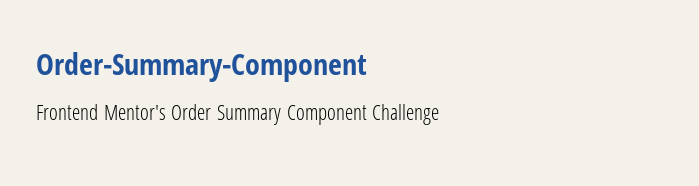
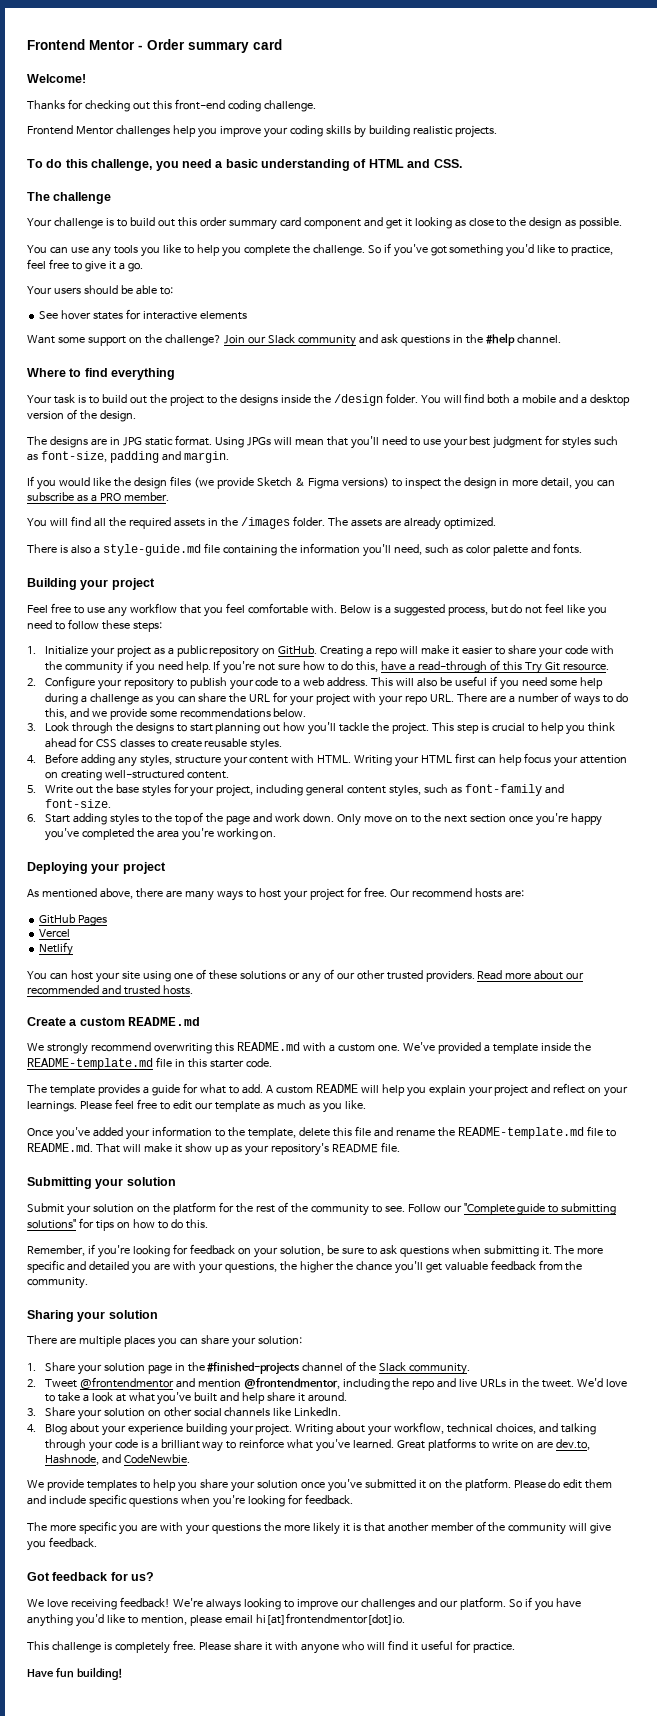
[36,52,367,82] [36,104,440,125] Order-Summary-Component // Frontend Mentor's Order Summary Component Challenge -> [27,39,282,53] [27,74,86,83] [27,99,316,112] [27,125,497,138] [27,159,462,171] [27,192,112,204] [27,217,623,230] [27,243,614,257] [27,259,143,272] [27,285,173,295] [39,309,247,320] [27,333,561,347] [27,368,176,380] [27,393,631,407] [27,409,136,422] [27,435,619,449] [27,451,229,463] [27,476,616,490] [27,492,169,502] [27,516,496,530] [27,543,582,557] [27,578,155,590] [27,603,608,617] [27,619,162,632] [27,645,615,658] [44,660,610,674] [27,676,604,690] [44,692,628,706] [44,708,307,720] [27,722,616,735] [44,737,283,751] [27,753,628,767] [44,769,229,781] [27,783,565,797] [44,799,111,808] [27,812,603,826] [44,828,277,841] [27,862,166,874] [27,887,524,901] [39,914,108,926] [39,929,71,937] [39,942,74,956] [27,969,585,983] [27,985,193,995] [27,1017,201,1026] [27,1042,591,1055] [27,1057,272,1070] [27,1083,629,1097] [27,1099,366,1113] [27,1126,616,1140] [27,1142,400,1156] [27,1177,176,1189] [27,1202,617,1216] [27,1218,208,1231] [27,1244,604,1258] [27,1260,583,1274] [27,1277,88,1289] [27,1310,158,1322] [27,1335,302,1348] [27,1361,471,1375] [27,1377,628,1390] [44,1392,348,1405] [27,1407,342,1420] [27,1422,597,1436] [44,1438,591,1452] [44,1454,190,1465] [27,1478,613,1492] [27,1494,353,1508] [27,1521,612,1535] [27,1537,97,1551] [27,1572,155,1581] [27,1597,582,1611] [27,1613,405,1627] [27,1640,515,1654] [27,1667,123,1680] Frontend Mentor - Order summary card // Welcome! // Thanks for checking out this front-end coding challenge. // Frontend Mentor challenges help you improve your coding skills by building realistic projects. // To do this challenge, you need a basic understanding of HTML and CSS. // The challenge // Your challenge is to build out this order summary card component and get it looking as close to the design as possible. // You can use any tools you like to help you complete the challenge. So if you've got something you'd like to practice, feel free to give it a go. // Your users should be able to: // See hover states for interactive elements // Want some support on the challenge? Join our Slack community and ask questions in the #help channel. // Where to find everything // Your task is to build out the project to the designs inside the /design folder. You will find both a mobile and a desktop version of the design. // The designs are in JPG static format. Using JPGs will mean that you'll need to use your best judgment for styles such as font-size, padding and margin. // If you would like the design files (we provide Sketch & Figma versions) to inspect the design in more detail, you can subscribe as a PRO member. // You will find all the required assets in the /images folder. The assets are already optimized. // There is also a style-guide.md file containing the information you'll need, such as color palette and fonts. // Building your project // Feel free to use any workflow that you feel comfortable with. Below is a suggested process, but do not feel like you need to follow these steps: // 1. Initialize your project as a public repository on GitHub. Creating a repo will make it easier to share your code with the community if you need help. If you're not sure how to do this, have a read-through of this Try Git resource. // 2. Configure your repository to publish your code to a web address. This will also be useful if you need some help during a challenge as you can share the URL for your project with your repo URL. There are a number of ways to do this, and we provide some recommendations below. // 3. Look through the designs to start planning out how you'll tackle the project. This step is crucial to help you think ahead for CSS classes to create reusable styles. // 4. Before adding any styles, structure your content with HTML. Writing your HTML first can help focus your attention on creating well-structured content. // 5. Write out the base styles for your project, including general content styles, such as font-family and font-size. // 6. Start adding styles to the top of the page and work down. Only move on to the next section once you're happy you've completed the area you're working on. // Deploying your project // As mentioned above, there are many ways to host your project for free. Our recommend hosts are: // GitHub Pages // Vercel // Netlify // You can host your site using one of these solutions or any of our other trusted providers. Read more about our recommended and trusted hosts. // Create a custom README.md // We strongly recommend overwriting this README.md with a custom one. We've provided a template inside the README-template.md file in this starter code. // The template provides a guide for what to add. A custom README will help you explain your project and reflect on your learnings. Please feel free to edit our template as much as you like. // Once you've added your information to the template, delete this file and rename the README-template.md file to README.md. That will make it show up as your repository's README file. // Submitting your solution // Submit your solution on the platform for the rest of the community to see. Follow our "Complete guide to submitting solutions" for tips on how to do this. // Remember, if you're looking for feedback on your solution, be sure to ask questions when submitting it. The more specific and detailed you are with your questions, the higher the chance you'll get valuable feedback from the community. // Sharing your solution // There are multiple places you can share your solution: // 1. Share your solution page in the #finished-projects channel of the Slack community. // 2. Tweet @frontendmentor and mention @frontendmentor, including the repo and live URLs in the tweet. We'd love to take a look at what you've built and help share it around. // 3. Share your solution on other social channels like LinkedIn. // 4. Blog about your experience building your project. Writing about your workflow, technical choices, and talking through your code is a brilliant way to reinforce what you've learned. Great platforms to write on are dev.to, Hashnode, and CodeNewbie. // We provide templates to help you share your solution once you've submitted it on the platform. Please do edit them and include specific questions when you're looking for feedback. // The more specific you are with your questions the more likely it is that another member of the community will give you feedback. // Got feedback for us? // We love receiving feedback! We're always looking to improve our challenges and our platform. So if you have anything you'd like to mention, please email hi[at]frontendmentor[dot]io. // This challenge is completely free. Please share it with anyone who will find it useful for practice. // Have fun building!

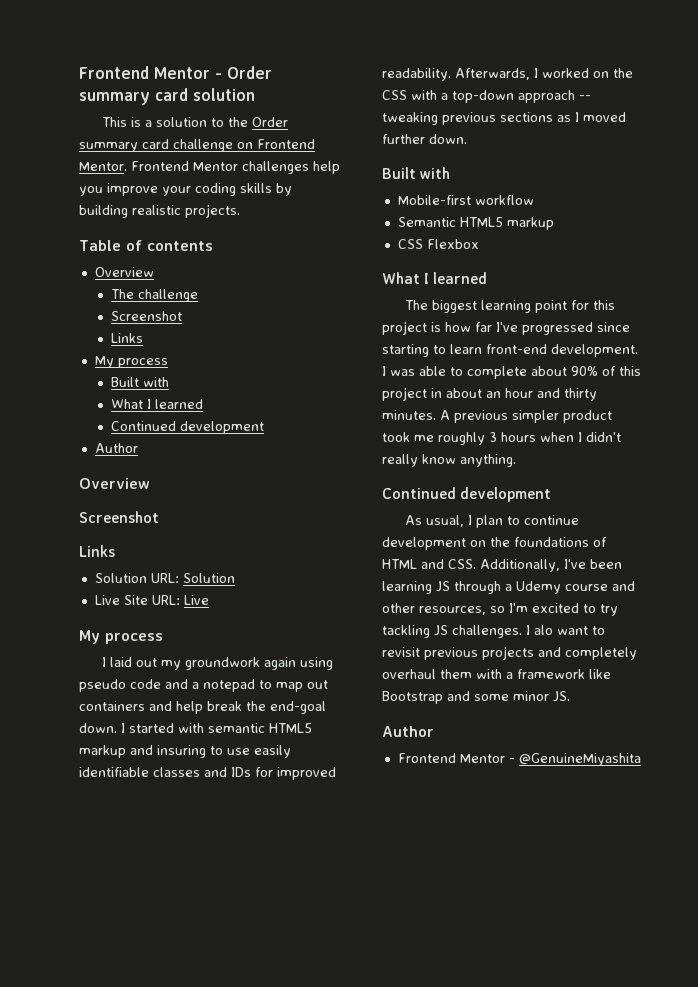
[27,74,86,83] [27,99,316,112] // Welcome! // Thanks for checking out this front-end coding challenge. // -> [193,88,255,101] [101,117,288,127] [79,139,315,152] [79,162,127,171] solution // This is a solution to the Order summary card challenge on Frontend Mentor.
[27,159,462,171] [27,192,112,204] [27,217,623,230] [27,243,614,257] [27,259,143,272] [27,285,173,295] [39,309,247,320] [27,333,561,347] [27,368,176,380] [27,393,631,407] [27,409,136,422] [27,435,619,449] [27,451,229,463] [27,476,616,490] [27,492,169,502] [27,516,496,530] [27,543,582,557] [27,578,155,590] [27,603,608,617] [27,619,162,632] [27,645,615,658] [44,660,610,674] [27,676,604,690] [44,692,628,706] [44,708,307,720] [27,722,616,735] [44,737,283,751] [27,753,628,767] [44,769,229,781] [27,783,565,797] [44,799,111,808] [27,812,603,826] [44,828,277,841] [27,862,166,874] [27,887,524,901] [39,914,108,926] [39,929,71,937] [39,942,74,956] [27,969,585,983] [27,985,193,995] [27,1017,201,1026] [27,1042,591,1055] [27,1057,272,1070] [27,1083,629,1097] [27,1099,366,1113] [27,1126,616,1140] [27,1142,400,1156] [27,1177,176,1189] [27,1202,617,1216] [27,1218,208,1231] [27,1244,604,1258] [27,1260,583,1274] [27,1277,88,1289] [27,1310,158,1322] [27,1335,302,1348] [27,1361,471,1375] [27,1377,628,1390] [44,1392,348,1405] [27,1407,342,1420] [27,1422,597,1436] [44,1438,591,1452] [44,1454,190,1465] [27,1478,613,1492] [27,1494,353,1508] [27,1521,612,1535] [27,1537,97,1551] [27,1572,155,1581] [27,1597,582,1611] [27,1613,405,1627] [27,1640,515,1654] [27,1667,123,1680] To do this challenge, you need a basic understanding of HTML and CSS. // The challenge // Your challenge is to build out this order summary card component and get it looking as close to the design as possible. // You can use any tools you like to help you complete the challenge. So if you've got something you'd like to practice, feel free to give it a go. // Your users should be able to: // See hover states for interactive elements // Want some support on the challenge? Join our Slack community and ask questions in the #help channel. // Where to find everything // Your task is to build out the project to the designs inside the /design folder. You will find both a mobile and a desktop version of the design. // The designs are in JPG static format. Using JPGs will mean that you'll need to use your best judgment for styles such as font-size, padding and margin. // If you would like the design files (we provide Sketch & Figma versions) to inspect the design in more detail, you can subscribe as a PRO member. // You will find all the required assets in the /images folder. The assets are already optimized. // There is also a style-guide.md file containing the information you'll need, such as color palette and fonts. // Building your project // Feel free to use any workflow that you feel comfortable with. Below is a suggested process, but do not feel like you need to follow these steps: // 1. Initialize your project as a public repository on GitHub. Creating a repo will make it easier to share your code with the community if you need help. If you're not sure how to do this, have a read-through of this Try Git resource. // 2. Configure your repository to publish your code to a web address. This will also be useful if you need some help during a challenge as you can share the URL for your project with your repo URL. There are a number of ways to do this, and we provide some recommendations below. // 3. Look through the designs to start planning out how you'll tackle the project. This step is crucial to help you think ahead for CSS classes to create reusable styles. // 4. Before adding any styles, structure your content with HTML. Writing your HTML first can help focus your attention on creating well-structured content. // 5. Write out the base styles for your project, including general content styles, such as font-family and font-size. // 6. Start adding styles to the top of the page and work down. Only move on to the next section once you're happy you've completed the area you're working on. // Deploying your project // As mentioned above, there are many ways to host your project for free. Our recommend hosts are: // GitHub Pages // Vercel // Netlify // You can host your site using one of these solutions or any of our other trusted providers. Read more about our recommended and trusted hosts. // Create a custom README.md // We strongly recommend overwriting this README.md with a custom one. We've provided a template inside the README-template.md file in this starter code. // The template provides a guide for what to add. A custom README will help you explain your project and reflect on your learnings. Please feel free to edit our template as much as you like. // Once you've added your information to the template, delete this file and rename the README-template.md file to README.md. That will make it show up as your repository's README file. // Submitting your solution // Submit your solution on the platform for the rest of the community to see. Follow our "Complete guide to submitting solutions" for tips on how to do this. // Remember, if you're looking for feedback on your solution, be sure to ask questions when submitting it. The more specific and detailed you are with your questions, the higher the chance you'll get valuable feedback from the community. // Sharing your solution // There are multiple places you can share your solution: // 1. Share your solution page in the #finished-projects channel of the Slack community. // 2. Tweet @frontendmentor and mention @frontendmentor, including the repo and live URLs in the tweet. We'd love to take a look at what you've built and help share it around. // 3. Share your solution on other social channels like LinkedIn. // 4. Blog about your experience building your project. Writing about your workflow, technical choices, and talking through your code is a brilliant way to reinforce what you've learned. Great platforms to write on are dev.to, Hashnode, and CodeNewbie. // We provide templates to help you share your solution once you've submitted it on the platform. Please do edit them and include specific questions when you're looking for feedback. // The more specific you are with your questions the more likely it is that another member of the community will give you feedback. // Got feedback for us? // We love receiving feedback! We're always looking to improve our challenges and our platform. So if you have anything you'd like to mention, please email hi[at]frontendmentor[dot]io. // This challenge is completely free. Please share it with anyone who will find it useful for practice. // Have fun building! -> [79,240,213,251] [94,267,154,277] [111,289,199,302] [111,311,183,321] [111,333,144,343] [94,356,168,368] [111,377,170,387] [111,399,204,409] [111,421,265,434] [94,443,138,453] [79,478,150,489] [79,511,159,523] [79,545,115,557] [94,573,235,583] [94,595,209,605] [79,630,163,644] [101,657,333,670] [79,679,328,692] [79,701,326,714] [79,723,312,733] [79,745,291,758] [79,767,336,780] [382,68,633,81] [382,90,591,103] [382,112,626,125] [382,134,467,144] [382,167,451,179] [397,195,534,205] [397,217,554,230] [397,239,479,249] [382,272,488,284] [404,300,615,313] [382,321,630,335] [382,344,638,357] [382,366,641,379] [382,387,597,401] [382,410,612,423] [382,432,621,445] [382,454,516,467] [382,487,552,502] [404,515,579,528] [382,537,607,550] [382,559,622,572] [382,581,635,594] [382,603,618,616] [382,625,605,638] [382,646,637,660] [382,669,611,679] [382,691,570,704] [382,726,434,737] [397,753,641,766] Table of contents // Overview // The challenge // Screenshot // Links // My process // Built with // What I learned // Continued development // Author // Overview // Screenshot // Links // Solution URL: Solution // Live Site URL: Live // My process // I laid out my groundwork again using pseudo code and a notepad to map out containers and help break the end-goal down. I started with semantic HTML5 markup and insuring to use easily identifiable classes and IDs for improved readability. Afterwards, I worked on the CSS with a top-down approach -- tweaking previous sections as I moved further down. // Built with // Mobile-first workflow // Semantic HTML5 markup // CSS Flexbox // What I learned // The biggest learning point for this project is how far I've progressed since starting to learn front-end development. I was able to complete about 90% of this project in about an hour and thirty minutes. A previous simpler product took me roughly 3 hours when I didn't really know anything. // Continued development // As usual, I plan to continue development on the foundations of HTML and CSS. Additionally, I've been learning JS through a Udemy course and other resources, so I'm excited to try tackling JS challenges. I alo want to revisit previous projects and completely overhaul them with a framework like Bootstrap and some minor JS. // Author // Frontend Mentor - @GenuineMiyashita

